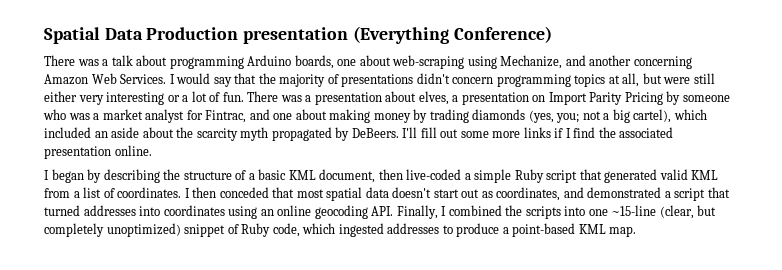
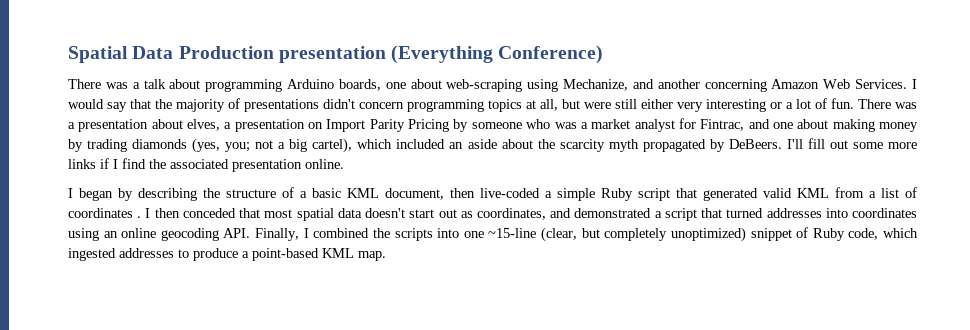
[117,187,182,198] coordinates. -> [68,208,142,218] coordinates .

